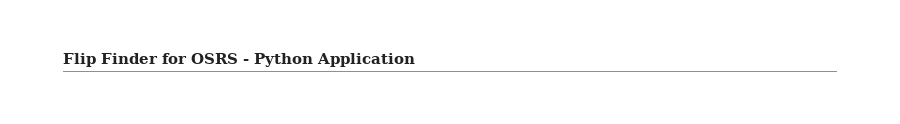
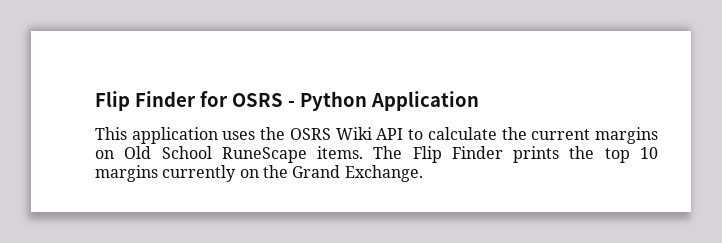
(415, 60) none -> [95,127,659,144] [95,146,658,163] [95,165,423,182] // This application uses the OSRS Wiki API to calculate the current margins on Old School RuneScape items. The Flip Finder prints the top 10 margins currently on the Grand Exchange.

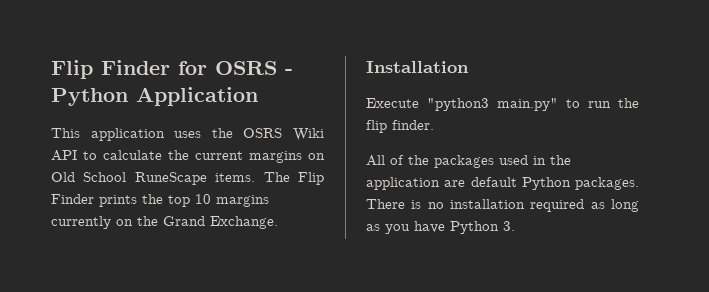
(423, 173) none -> [366,61,469,73] [366,98,639,111] [366,120,434,133] [366,155,571,168] [366,177,639,190] [366,199,639,212] [366,221,515,234] // Installation // Execute "python3 main.py" to run the flip finder. // All of the packages used in the application are default Python packages. There is no installation required as long as you have Python 3.

